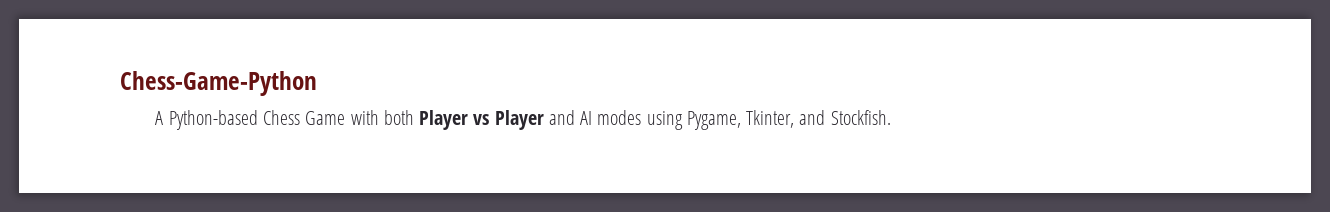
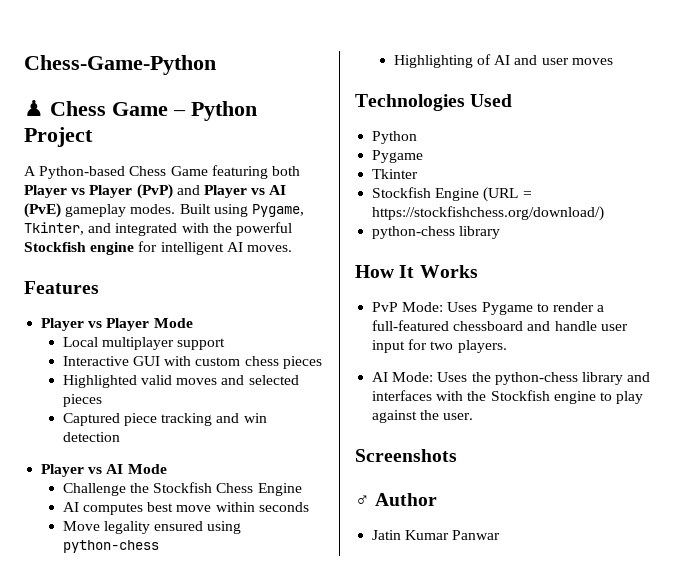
(317, 83) none -> [24,99,257,121] [24,127,93,147] // ♟ Chess Game – Python Project
[350,110,379,125] with -> [211,165,268,179] featuring
[548,110,891,130] and AI modes using Pygame, Tkinter, and Stockfish. -> [136,184,287,199] [24,203,304,218] [24,222,292,236] [24,241,292,255] [24,281,99,294] [41,318,193,331] [62,337,226,350] [62,356,322,369] [62,375,299,388] [62,394,102,407] [62,413,267,426] [62,432,120,442] [41,464,167,477] [62,482,302,496] [62,502,309,515] [62,521,242,534] [62,540,159,553] [393,54,613,68] [355,94,513,111] [372,131,418,144] [372,150,424,163] [372,169,419,179] [372,187,532,202] [372,206,605,221] [372,226,501,239] [355,265,478,278] [372,302,605,315] [372,320,628,331] [372,339,507,353] [372,372,651,385] [372,390,644,404] [372,410,474,423] [355,449,457,462] [355,493,438,506] [372,530,501,540] (PvP) and Player vs AI (PvE) gameplay modes. Built using Pygame, Tkinter, and integrated with the powerful Stockfish engine for intelligent AI moves. // Features // Player vs Player Mode // Local multiplayer support // Interactive GUI with custom chess pieces // Highlighted valid moves and selected pieces // Captured piece tracking and win detection // Player vs AI Mode // Challenge the Stockfish Chess Engine // AI computes best move within seconds // Move legality ensured using python-chess // Highlighting of AI and user moves // Technologies Used // Python // Pygame // Tkinter // Stockfish Engine (URL = https://stockfishchess.org/download/) // python-chess library // How It Works // PvP Mode: Uses Pygame to render a full-featured chessboard and handle user input for two players. // AI Mode: Uses the python-chess library and interfaces with the Stockfish engine to play against the user. // Screenshots // ♂ Author // Jatin Kumar Panwar

